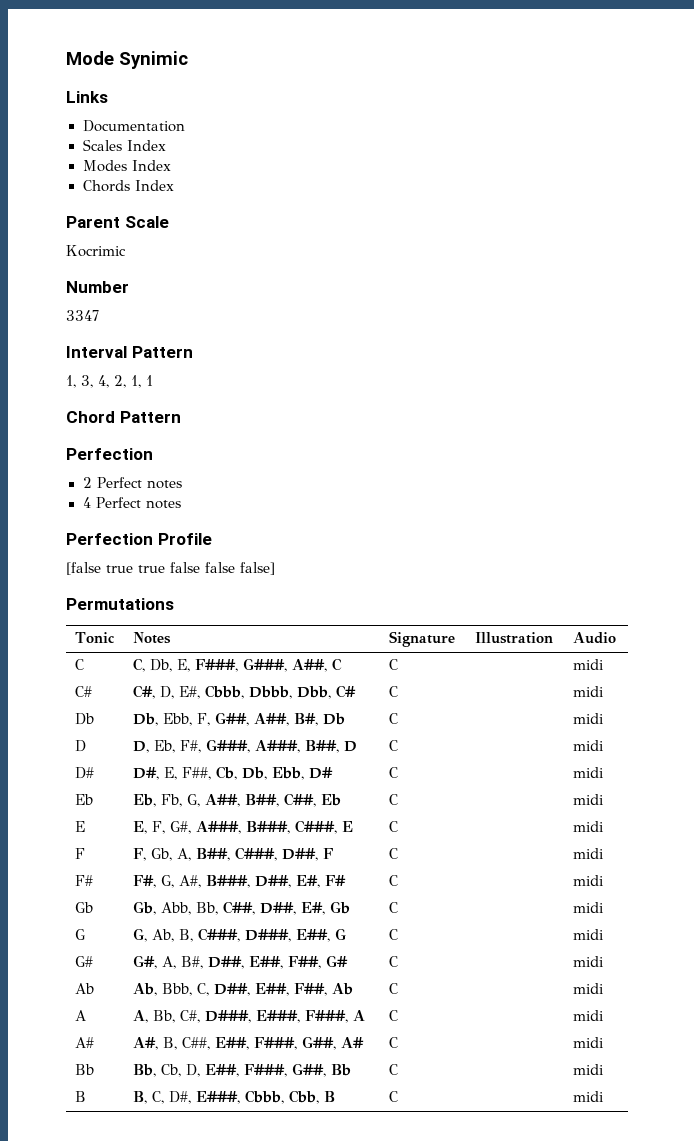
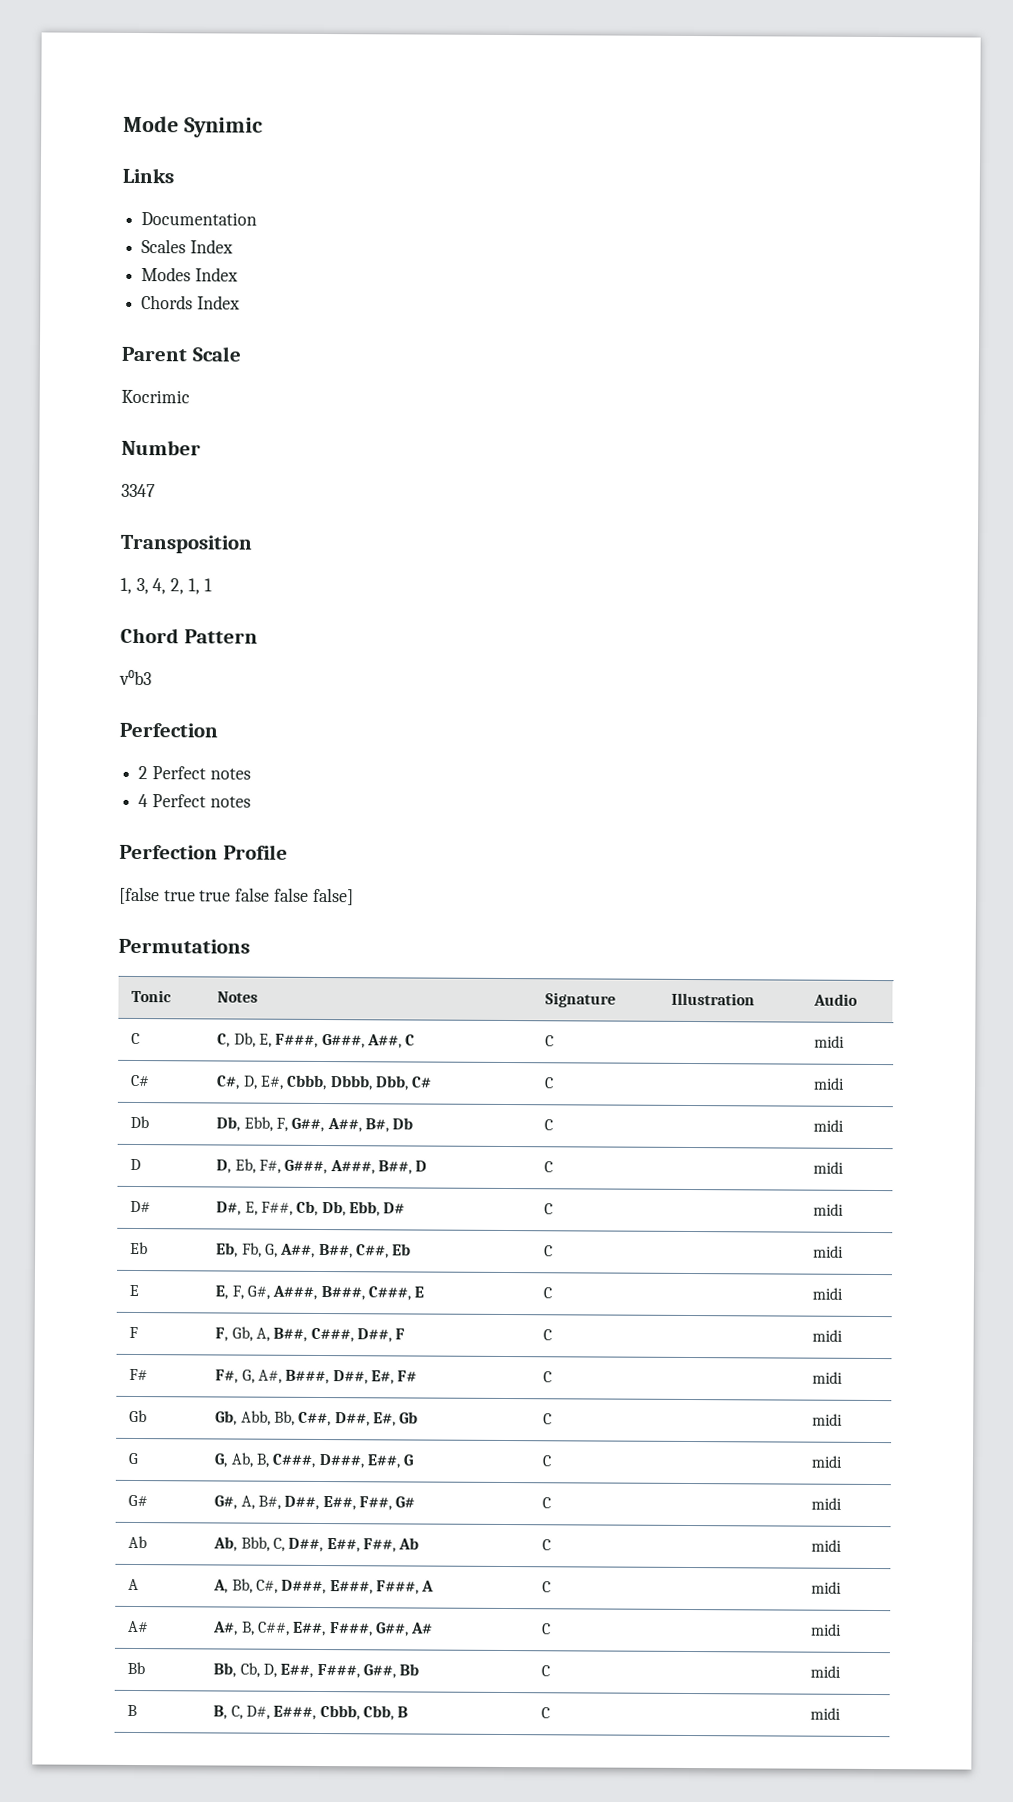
[66,346,193,358] Interval Pattern -> [120,534,252,554] Transposition
(181, 417) none -> [119,669,152,686] // v⁰b3

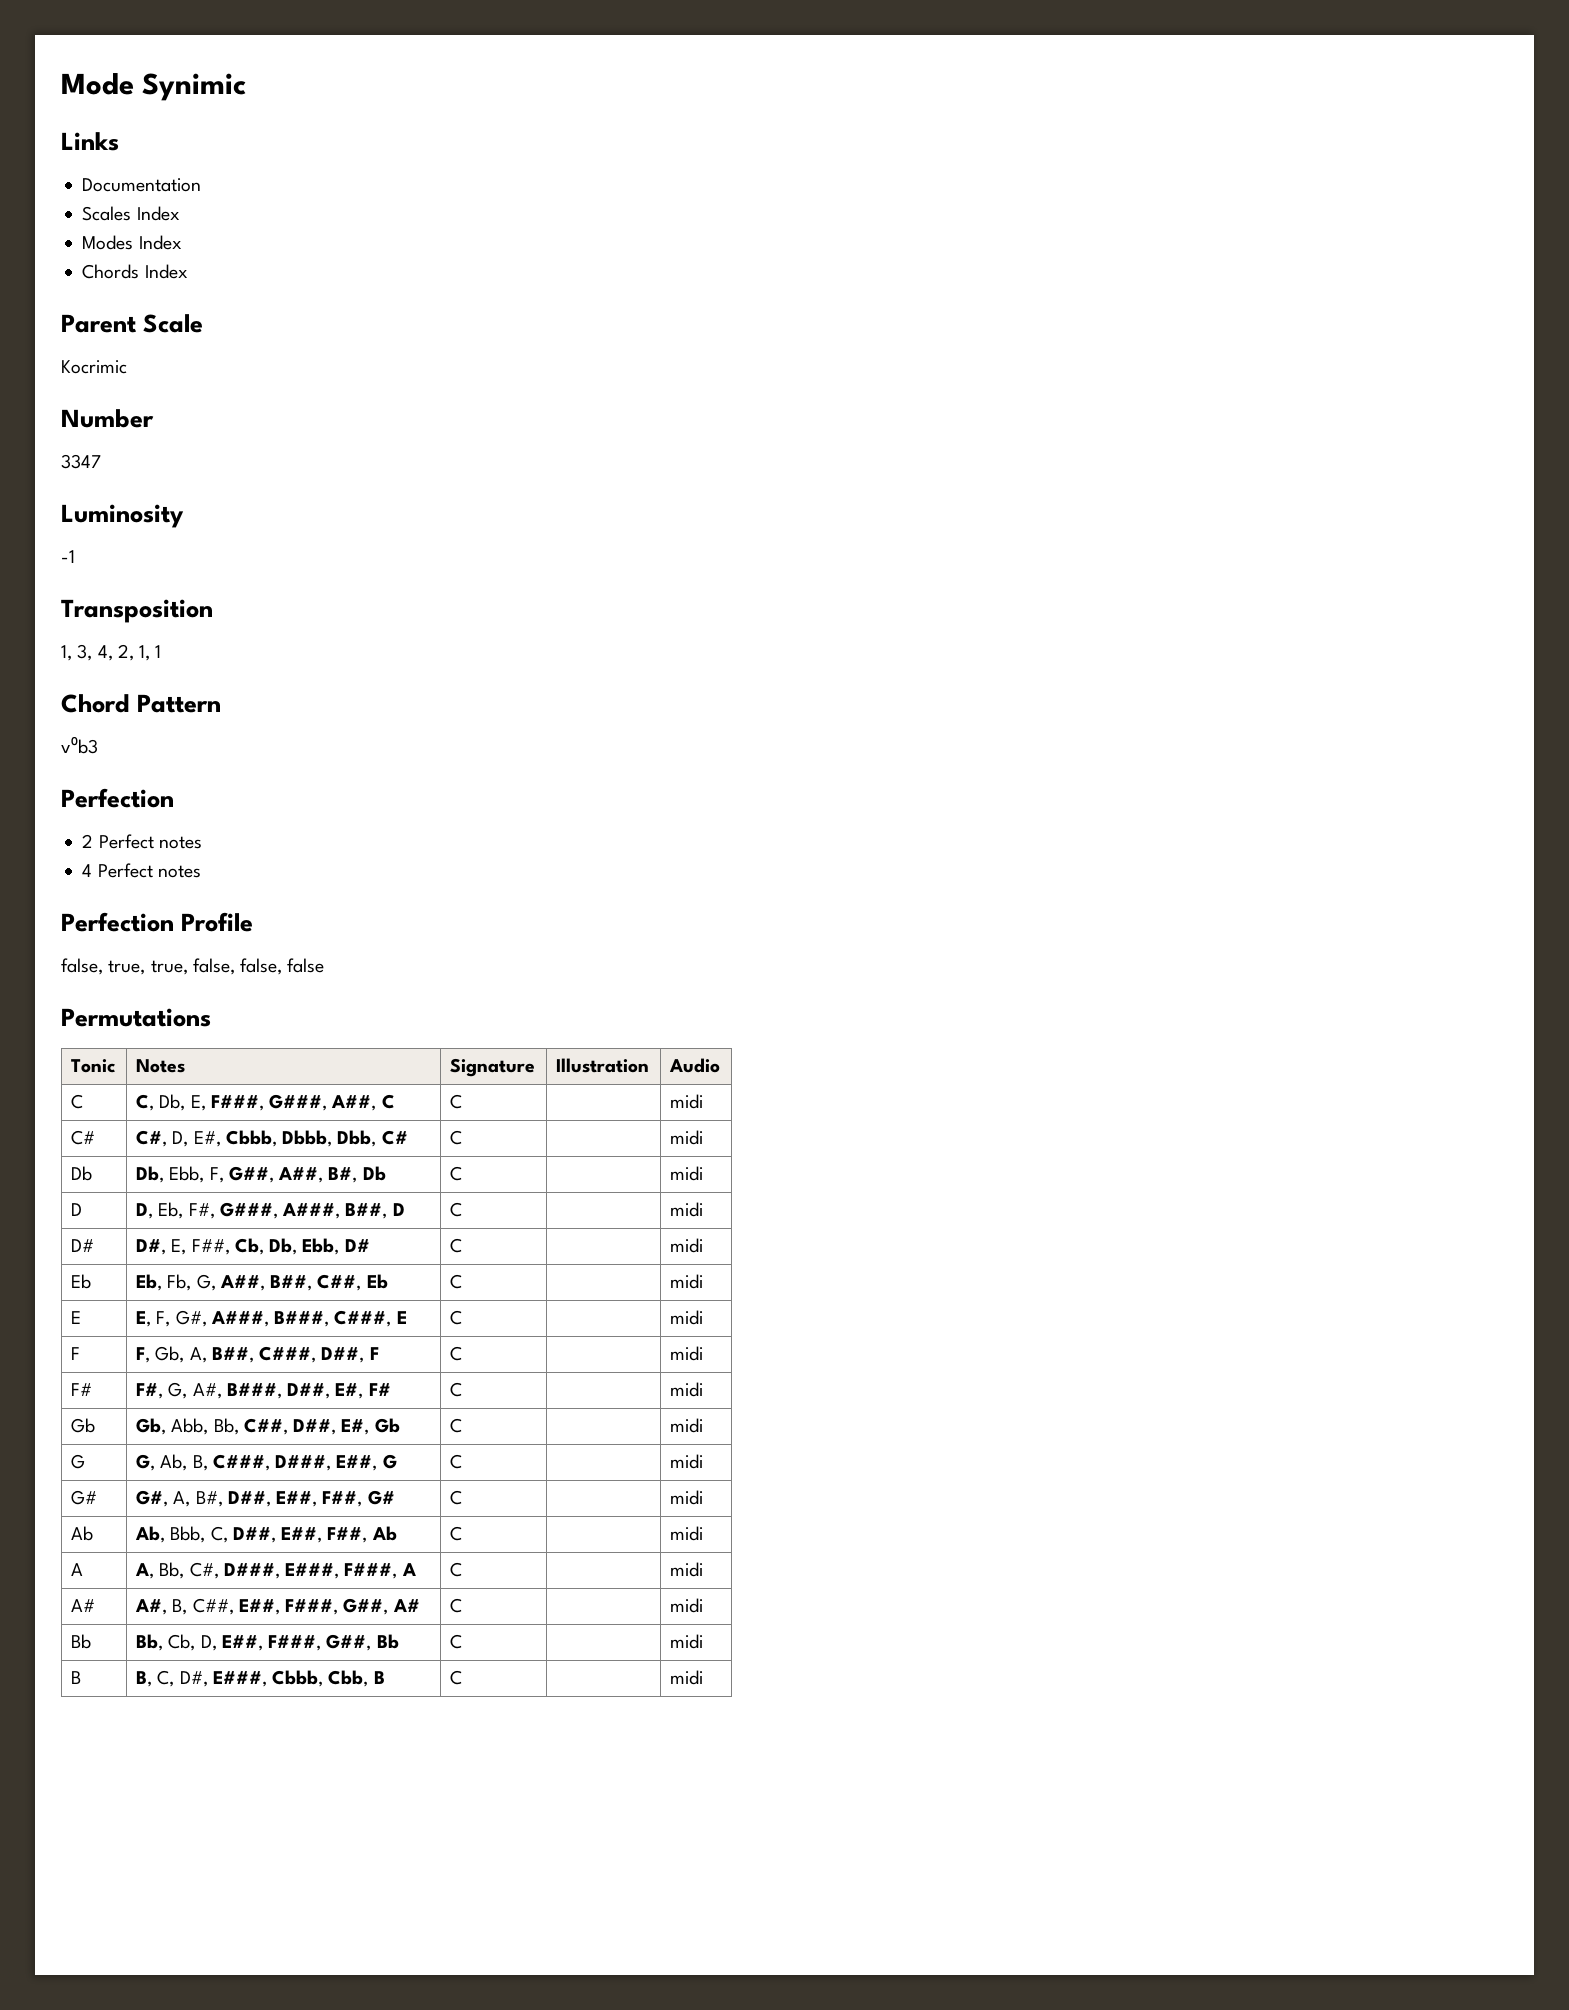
(156, 490) none -> [61,504,184,528] [61,550,75,563] // Luminosity // -1
[118,886,354,906] [false true true false false false] -> [61,958,325,975] false, true, true, false, false, false

